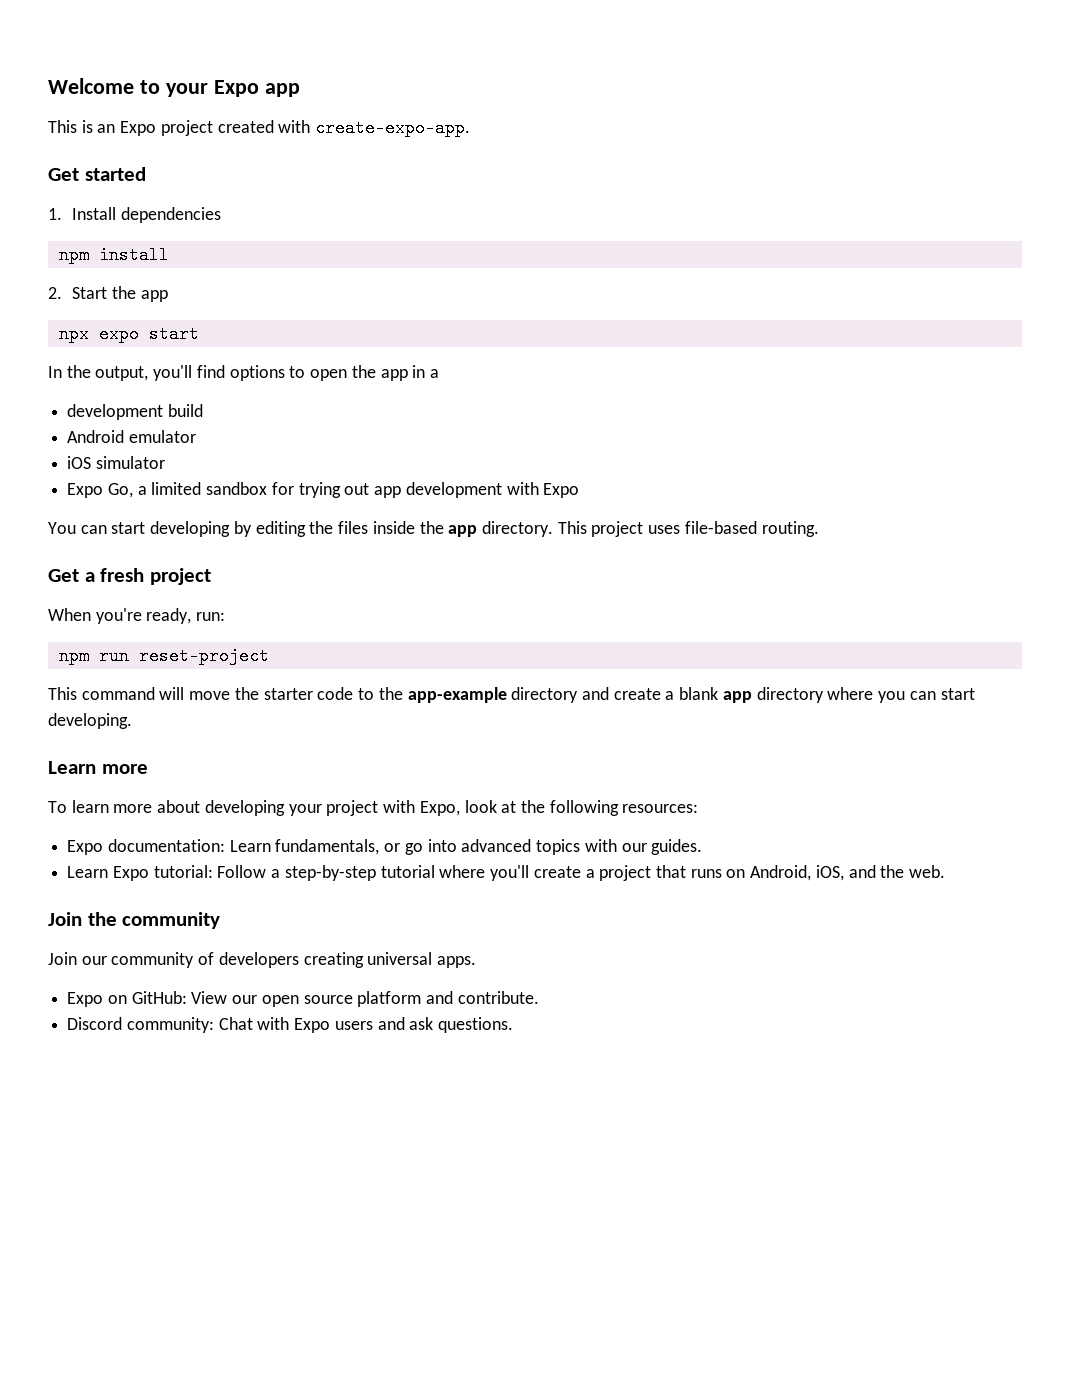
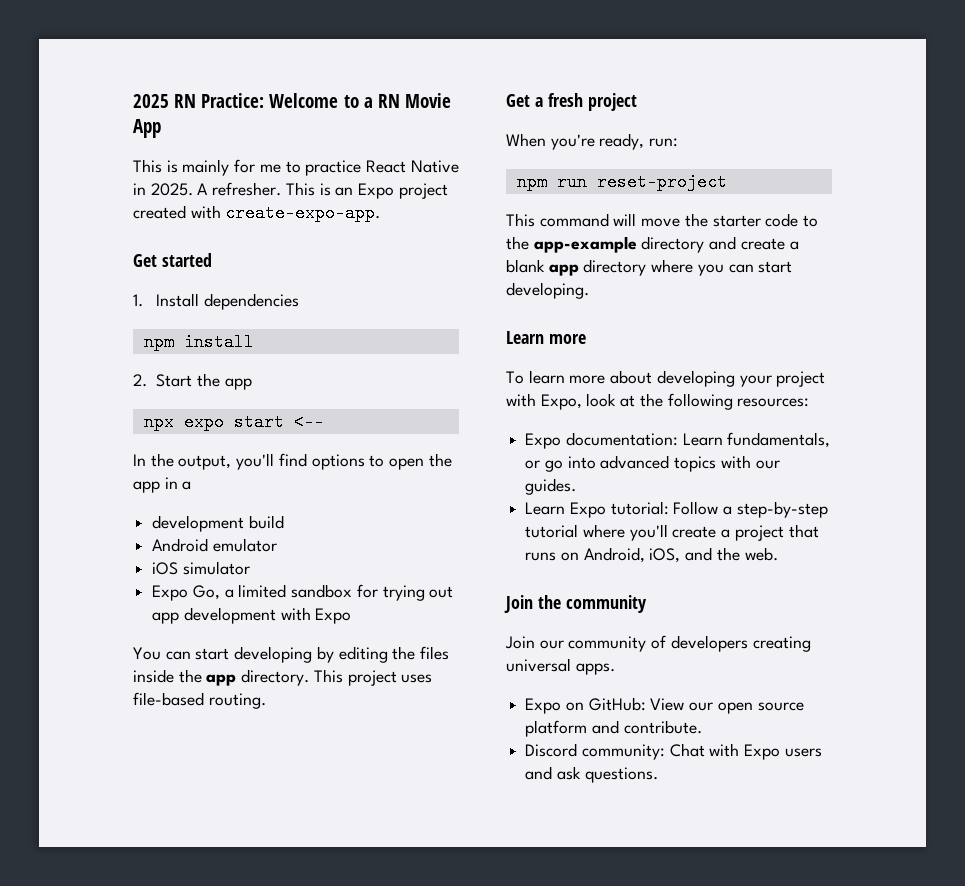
[48,78,300,97] Welcome to your Expo app // -> [133,93,451,108] [133,119,161,138] [133,159,459,176] [133,182,282,196] 2025 RN Practice: Welcome to a RN Movie App // This is mainly for me to practice React Native in 2025. A refresher.
(199, 334) none -> [293,413,324,431] <--

